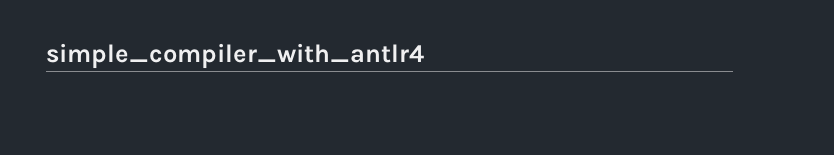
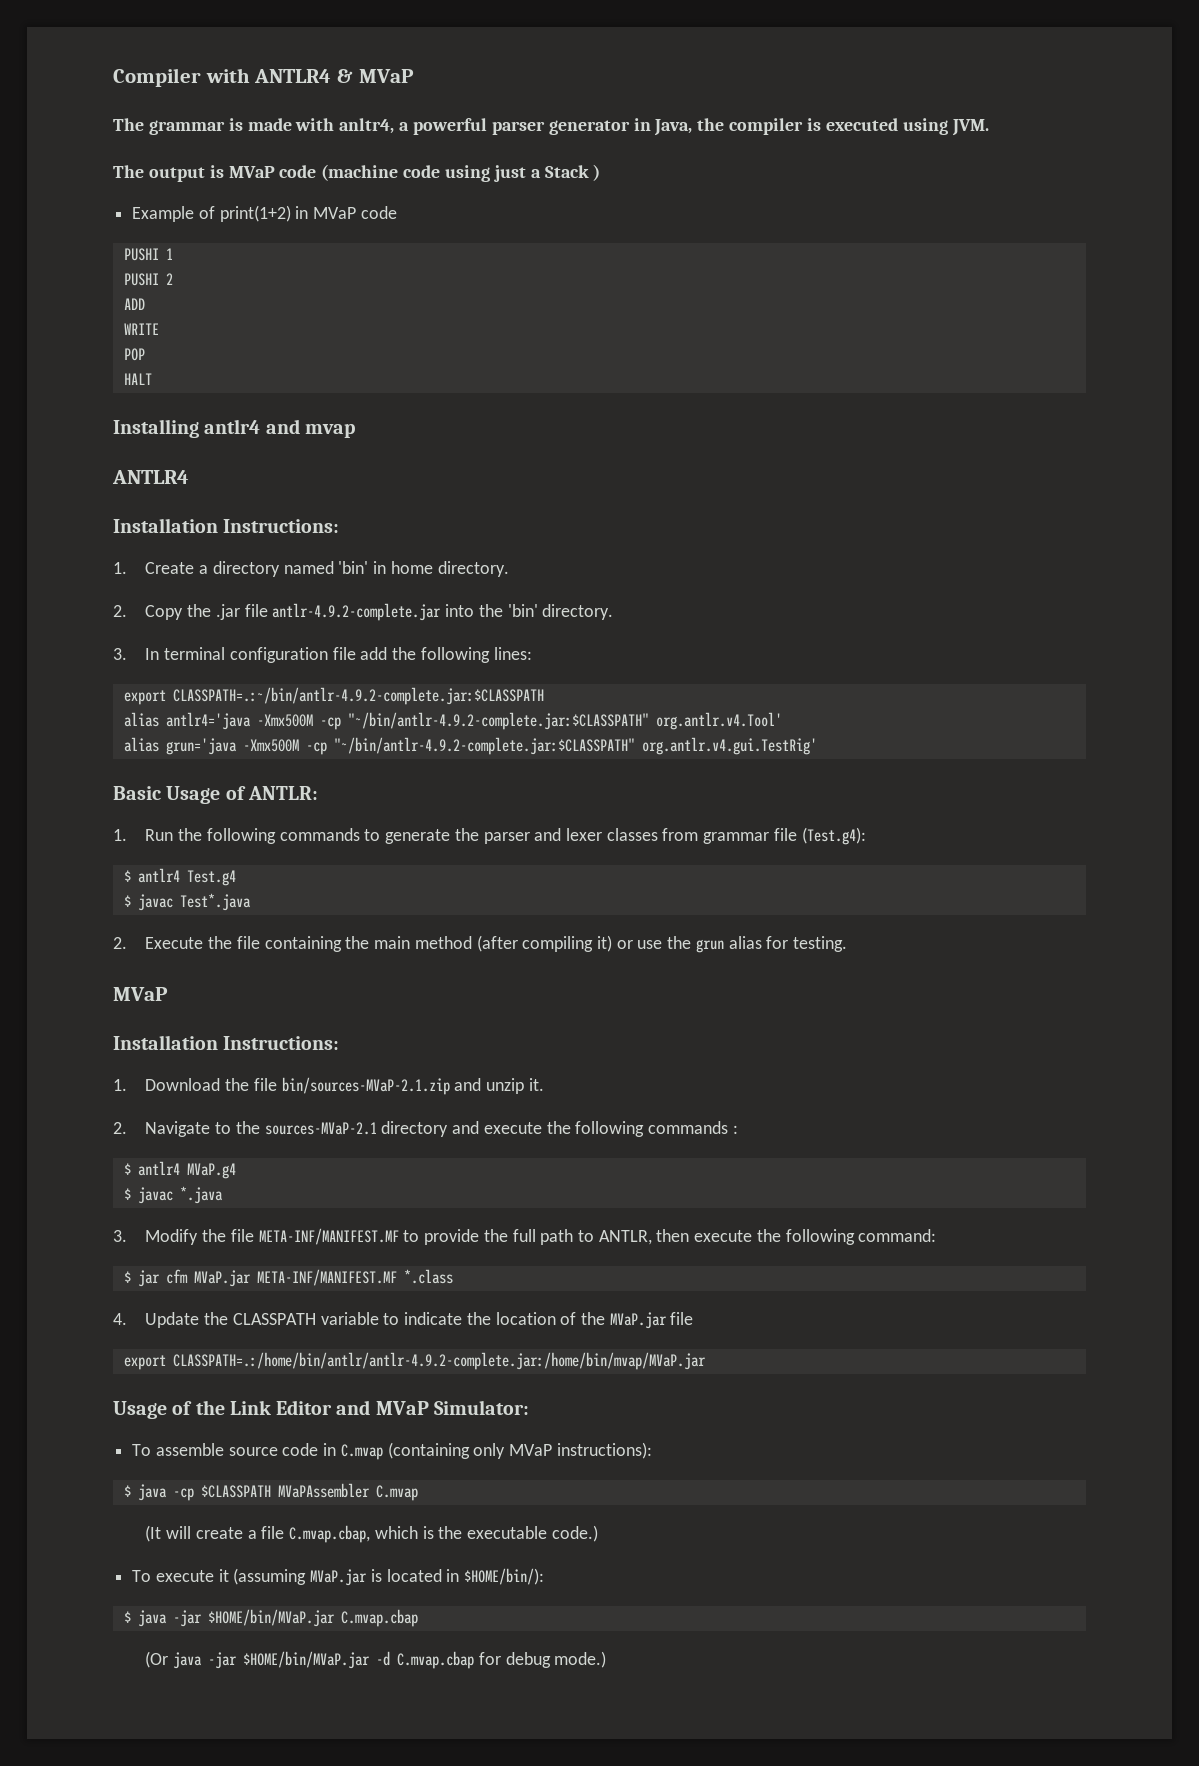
[46,43,424,69] simple_compiler_with_antlr4 -> [113,68,414,87] [113,118,989,136] [113,164,601,182] [132,205,397,222] [123,248,173,261] [123,273,173,286] [123,298,145,310] [123,323,159,335] [123,348,145,361] [123,373,152,385] [113,419,355,438] [112,470,189,484] [113,518,340,533] [113,561,509,577] [113,603,614,621] [113,647,532,663] [123,687,544,705] [123,712,782,730] [123,737,817,755] [113,786,318,804] [113,827,866,845] [123,868,236,886] [123,893,251,911] [113,935,848,953] [113,987,168,1001] [113,1035,340,1050] [113,1077,544,1095] [113,1121,738,1137] [123,1161,236,1179] [123,1186,223,1204] [113,1228,937,1245] [123,1269,453,1287] [113,1312,694,1329] [123,1352,706,1370] [113,1400,529,1419] [132,1442,652,1460] [123,1483,418,1501] [145,1525,598,1543] [132,1568,545,1586] [123,1609,418,1627] [145,1651,607,1669] Compiler with ANTLR4 & MVaP // The grammar is made with anltr4, a powerful parser generator in Java, the compiler is executed using JVM. // The output is MVaP code (machine code using just a Stack ) // Example of print(1+2) in MVaP code // PUSHI 1 // PUSHI 2 // ADD // WRITE // POP // HALT // Installing antlr4 and mvap // ANTLR4 // Installation Instructions: // 1. Create a directory named 'bin' in home directory. // 2. Copy the .jar file antlr-4.9.2-complete.jar into the 'bin' directory. // 3. In terminal configuration file add the following lines: // export CLASSPATH=.:~/bin/antlr-4.9.2-complete.jar:$CLASSPATH // alias antlr4='java -Xmx500M -cp "~/bin/antlr-4.9.2-complete.jar:$CLASSPATH" org.antlr.v4.Tool' // alias grun='java -Xmx500M -cp "~/bin/antlr-4.9.2-complete.jar:$CLASSPATH" org.antlr.v4.gui.TestRig' // Basic Usage of ANTLR: // 1. Run the following commands to generate the parser and lexer classes from grammar file (Test.g4): // $ antlr4 Test.g4 // $ javac Test*.java // 2. Execute the file containing the main method (after compiling it) or use the grun alias for testing. // MVaP // Installation Instructions: // 1. Download the file bin/sources-MVaP-2.1.zip and unzip it. // 2. Navigate to the sources-MVaP-2.1 directory and execute the following commands : // $ antlr4 MVaP.g4 // $ javac *.java // 3. Modify the file META-INF/MANIFEST.MF to provide the full path to ANTLR, then execute the following command: // $ jar cfm MVaP.jar META-INF/MANIFEST.MF *.class // 4. Update the CLASSPATH variable to indicate the location of the MVaP.jar file // export CLASSPATH=.:/home/bin/antlr/antlr-4.9.2-complete.jar:/home/bin/mvap/MVaP.jar // Usage of the Link Editor and MVaP Simulator: // To assemble source code in C.mvap (containing only MVaP instructions): // $ java -cp $CLASSPATH MVaPAssembler C.mvap // (It will create a file C.mvap.cbap, which is the executable code.) // To execute it (assuming MVaP.jar is located in $HOME/bin/): // $ java -jar $HOME/bin/MVaP.jar C.mvap.cbap // (Or java -jar $HOME/bin/MVaP.jar -d C.mvap.cbap for debug mode.)

